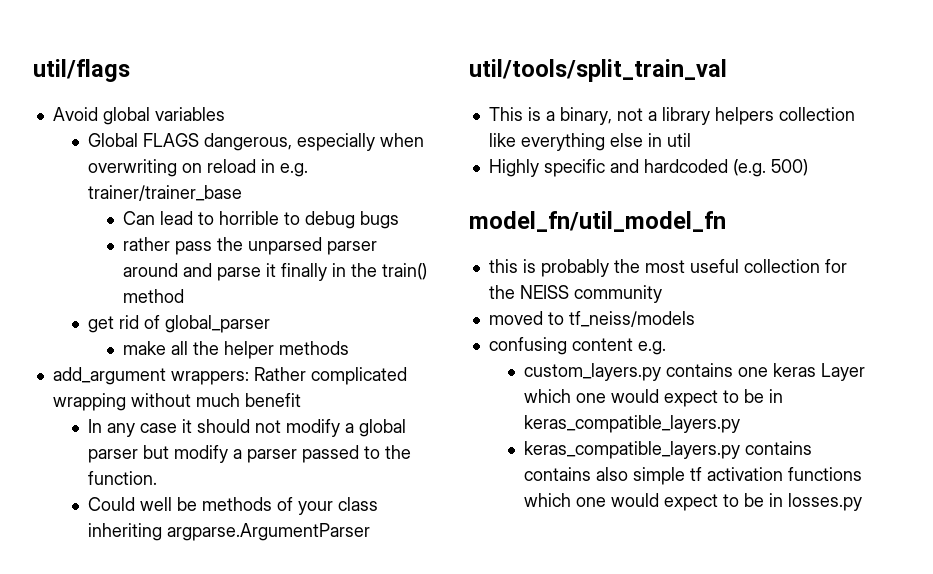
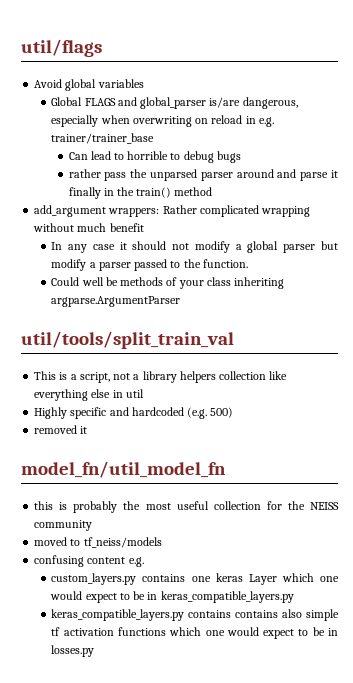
(200, 140) none -> [117,97,241,109] and global_parser is/are
[88,315,271,333] [123,341,350,359] // get rid of global_parser // make all the helper methods -> (213, 191) none
[559,107,612,125] binary, -> [79,372,110,383] script,
(808, 167) none -> [34,425,88,434] // removed it

